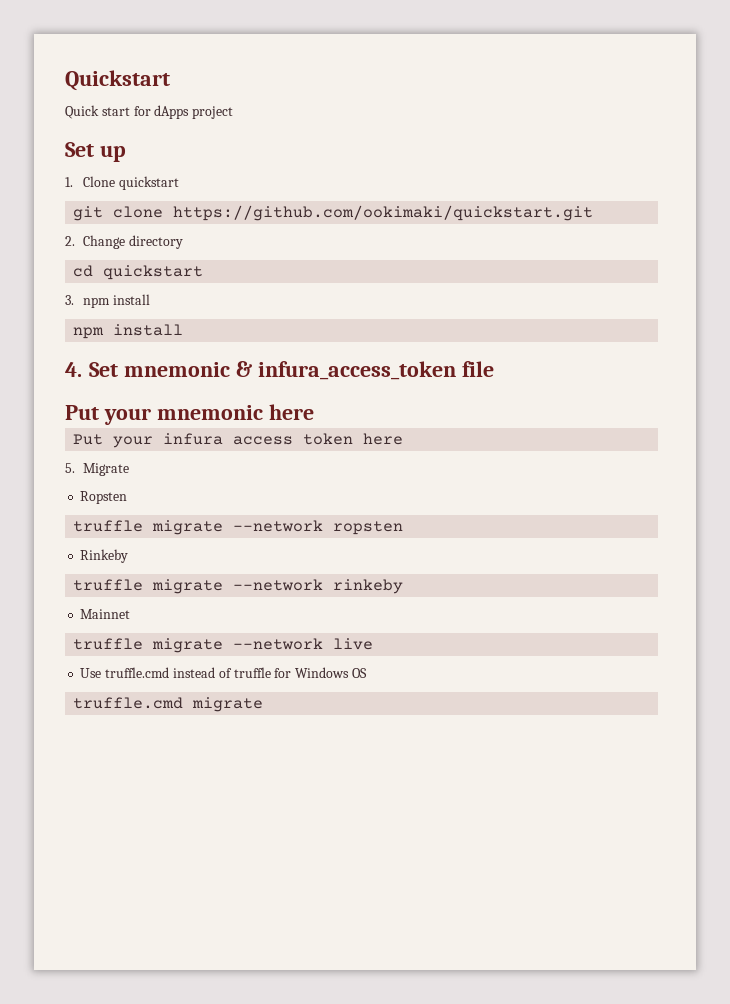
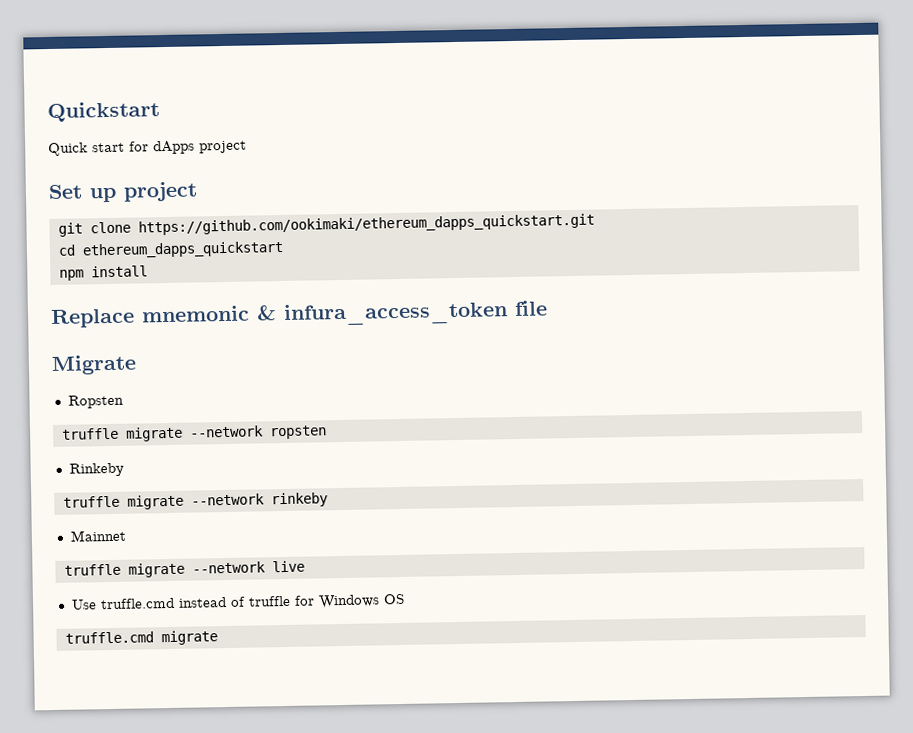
[65,176,179,190] // 1. Clone quickstart -> [123,181,198,202] project
[173,205,594,221] [65,235,183,249] [73,265,204,280] [65,294,150,308] [73,324,184,339] [65,362,118,377] https://github.com/ookimaki/quickstart.git // 2. Change directory // cd quickstart // 3. npm install // npm install // 4. Set -> [137,213,595,236] [57,240,284,259] [58,265,148,281] [50,308,135,328] https://github.com/ookimaki/ethereum_dapps_quickstart.git // cd ethereum_dapps_quickstart // npm install // Replace
[65,404,314,425] [73,433,404,448] [65,463,75,473] Put your mnemonic here // Put your infura access token here // 5. -> (548, 308) none

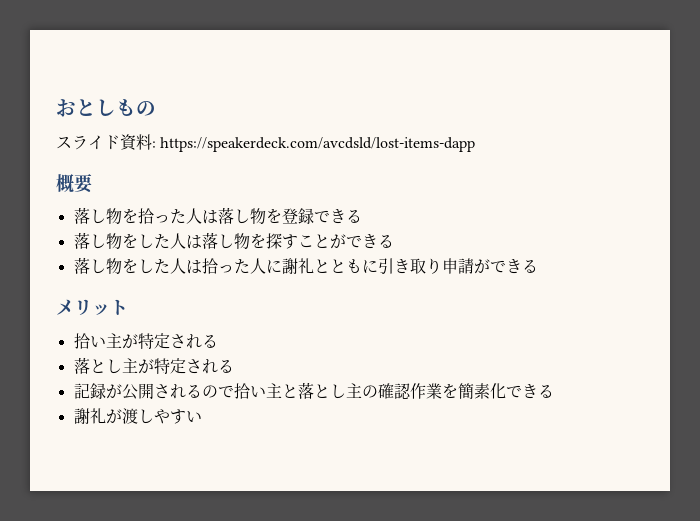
[47,101,160,123] [48,140,247,157] [48,181,198,203] [57,213,595,237] [57,240,284,259] [58,265,148,281] [50,300,548,328] [51,354,137,375] [67,394,124,409] [61,425,327,442] [68,462,124,477] [62,492,328,510] [69,529,126,542] [63,560,305,578] [70,593,405,610] [64,630,218,646] Quickstart // Quick start for dApps project // Set up project // git clone https://github.com/ookimaki/ethereum_dapps_quickstart.git // cd ethereum_dapps_quickstart // npm install // Replace mnemonic & infura_access_token file // Migrate // Ropsten // truffle migrate --network ropsten // Rinkeby // truffle migrate --network rinkeby // Mainnet // truffle migrate --network live // Use truffle.cmd instead of truffle for Windows OS // truffle.cmd migrate -> [56,99,156,117] [56,134,476,152] [56,174,93,193] [73,207,362,225] [73,232,394,250] [73,257,538,275] [56,299,128,315] [73,333,218,350] [73,357,234,375] [73,382,554,400] [73,408,202,424] おとしもの // スライド資料: https://speakerdeck.com/avcdsld/lost-items-dapp // 概要 // 落し物を拾った人は落し物を登録できる // 落し物をした人は落し物を探すことができる // 落し物をした人は拾った人に謝礼とともに引き取り申請ができる // メリット // 拾い主が特定される // 落とし主が特定される // 記録が公開されるので拾い主と落とし主の確認作業を簡素化できる // 謝礼が渡しやすい

